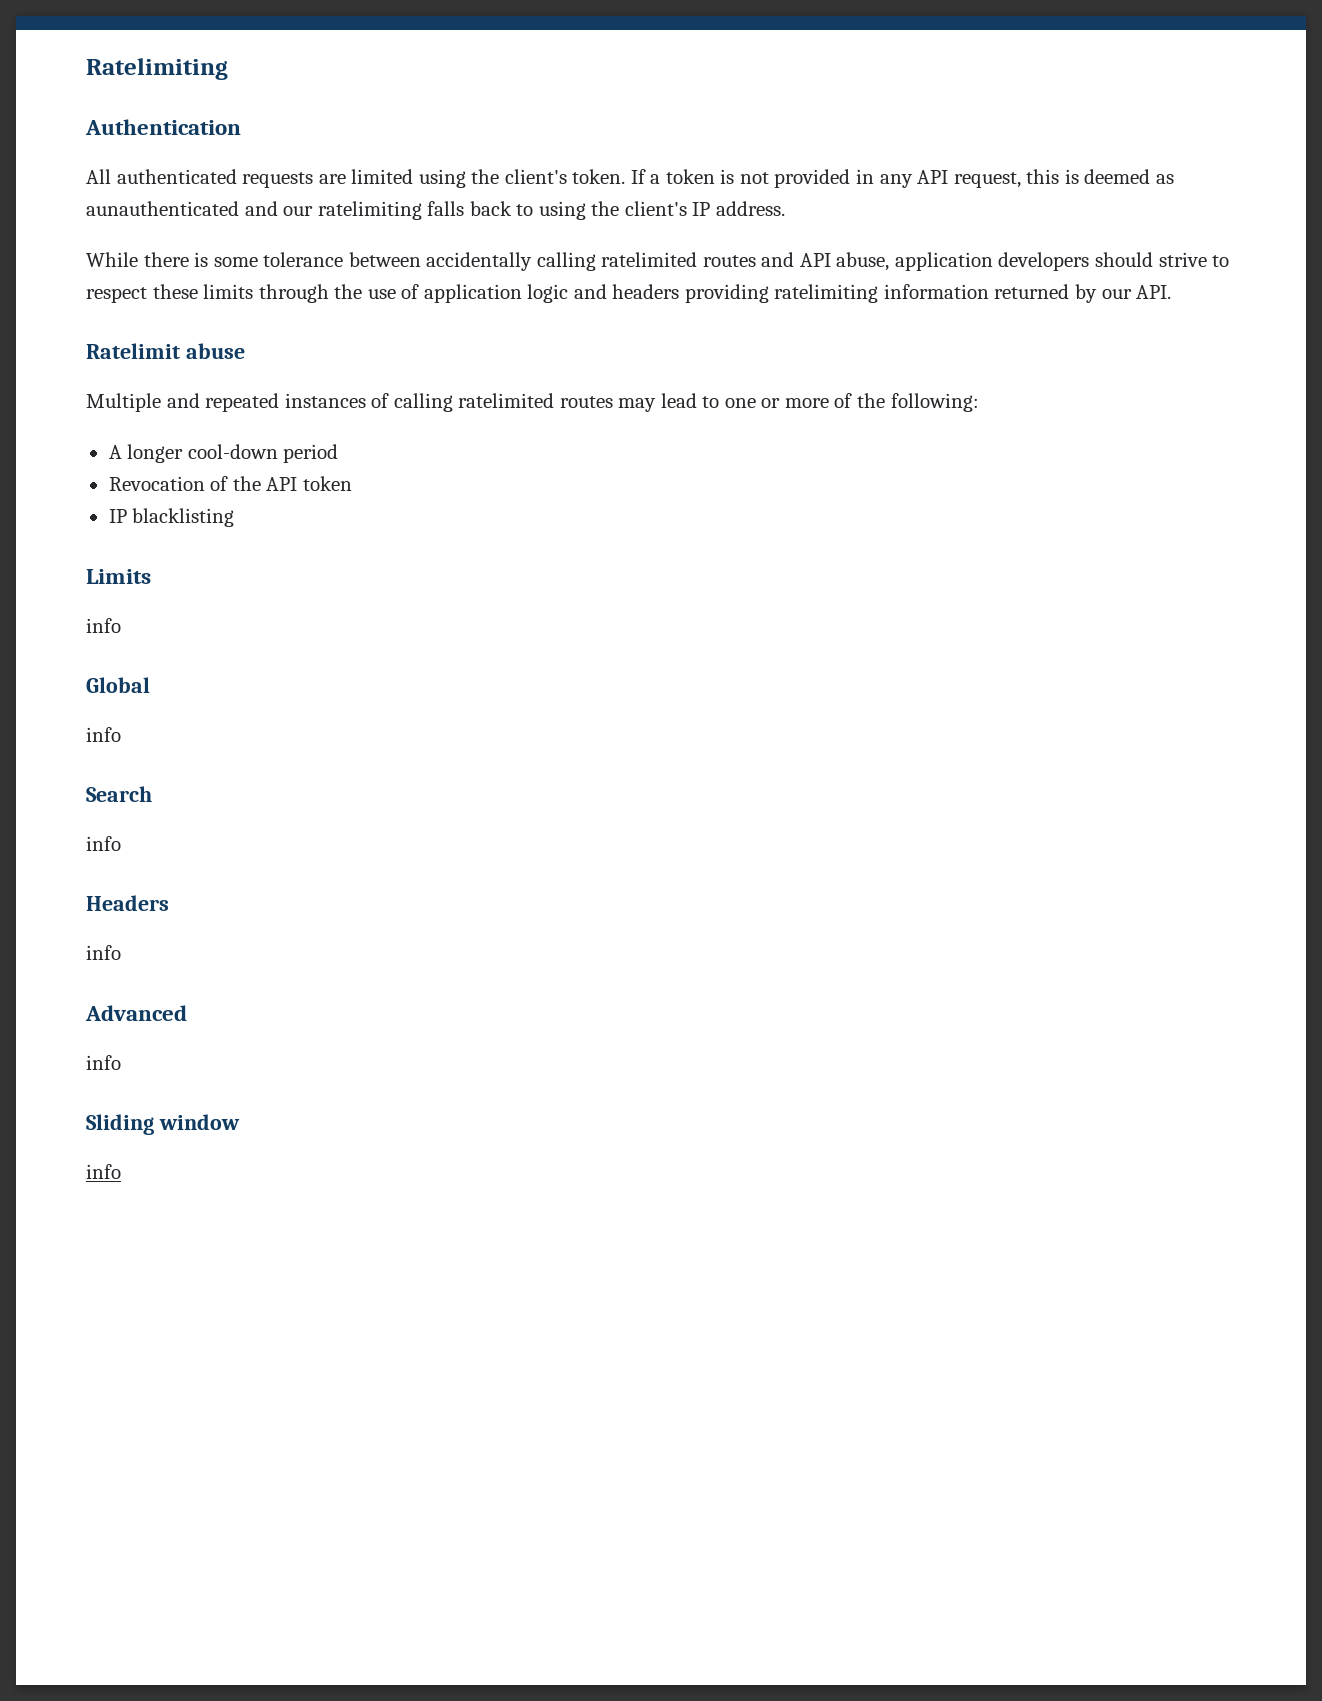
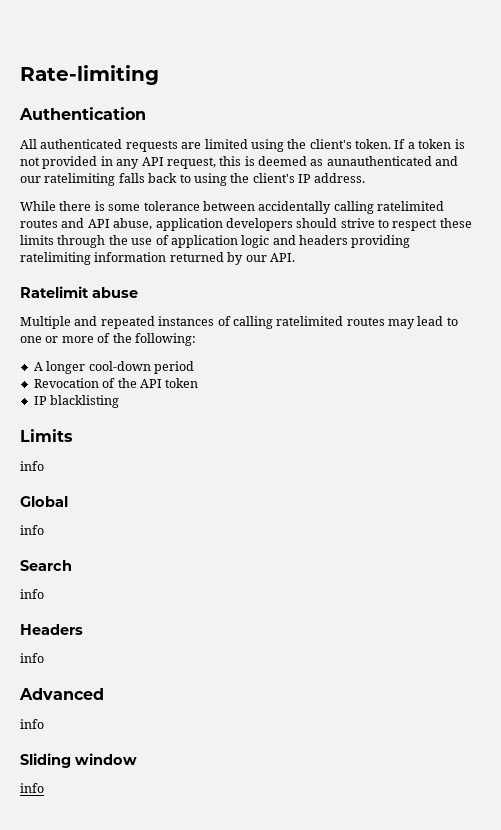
[86,58,228,80] Ratelimiting -> [20,65,159,85] Rate-limiting

